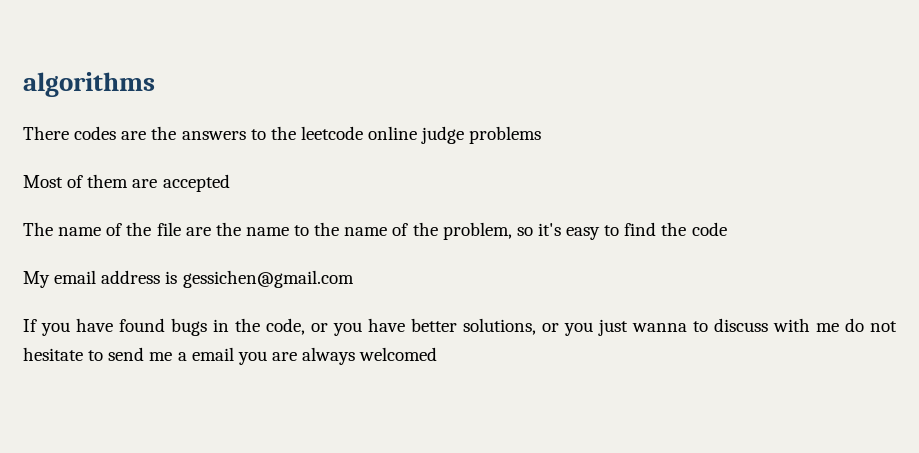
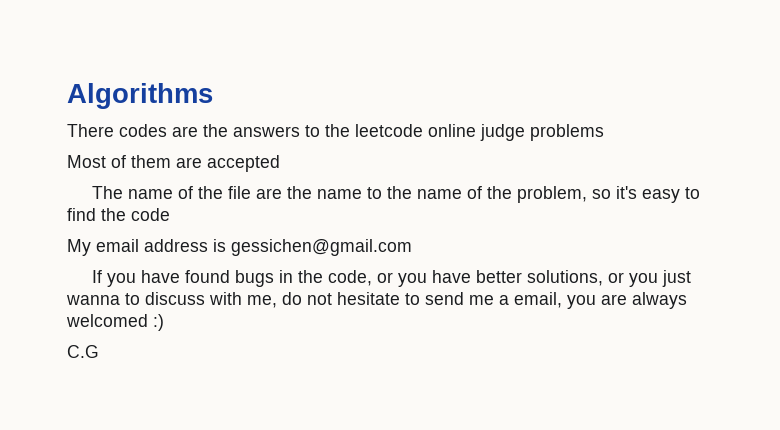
[23,72,155,97] algorithms -> [67,83,213,109] Algorithms
[816,323,839,332] me -> [247,295,277,308] me,
[191,347,234,361] email -> [514,292,562,308] email,
(438, 354) none -> [153,314,164,331] [67,345,99,358] :) // C.G

